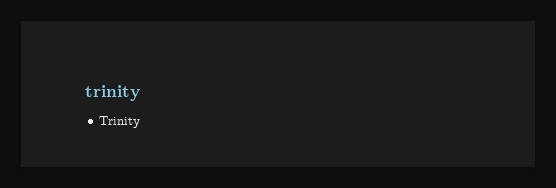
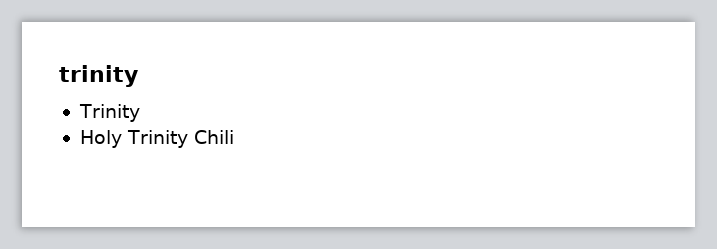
(141, 122) none -> [79,130,234,148] // Holy Trinity Chili

